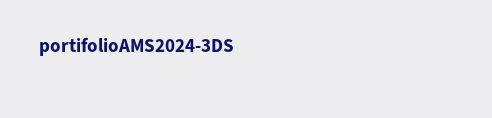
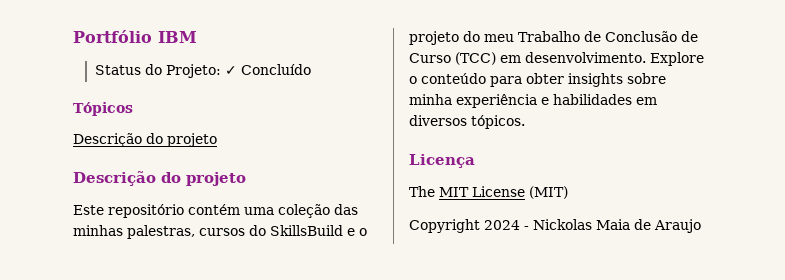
[39,37,234,56] portifolioAMS2024-3DS -> [73,30,197,43] [94,64,311,78] [73,102,133,116] [73,133,217,147] [73,171,246,186] [73,204,358,218] [73,225,367,239] [409,31,698,45] [409,52,704,66] [409,73,666,87] [409,94,657,108] [409,115,525,129] [409,154,475,168] [409,186,568,199] [409,219,701,233] Portfólio IBM // Status do Projeto: ✓ Concluído // Tópicos // Descrição do projeto // Descrição do projeto // Este repositório contém uma coleção das minhas palestras, cursos do SkillsBuild e o projeto do meu Trabalho de Conclusão de Curso (TCC) em desenvolvimento. Explore o conteúdo para obter insights sobre minha experiência e habilidades em diversos tópicos. // Licença // The MIT License (MIT) // Copyright 2024 - Nickolas Maia de Araujo

